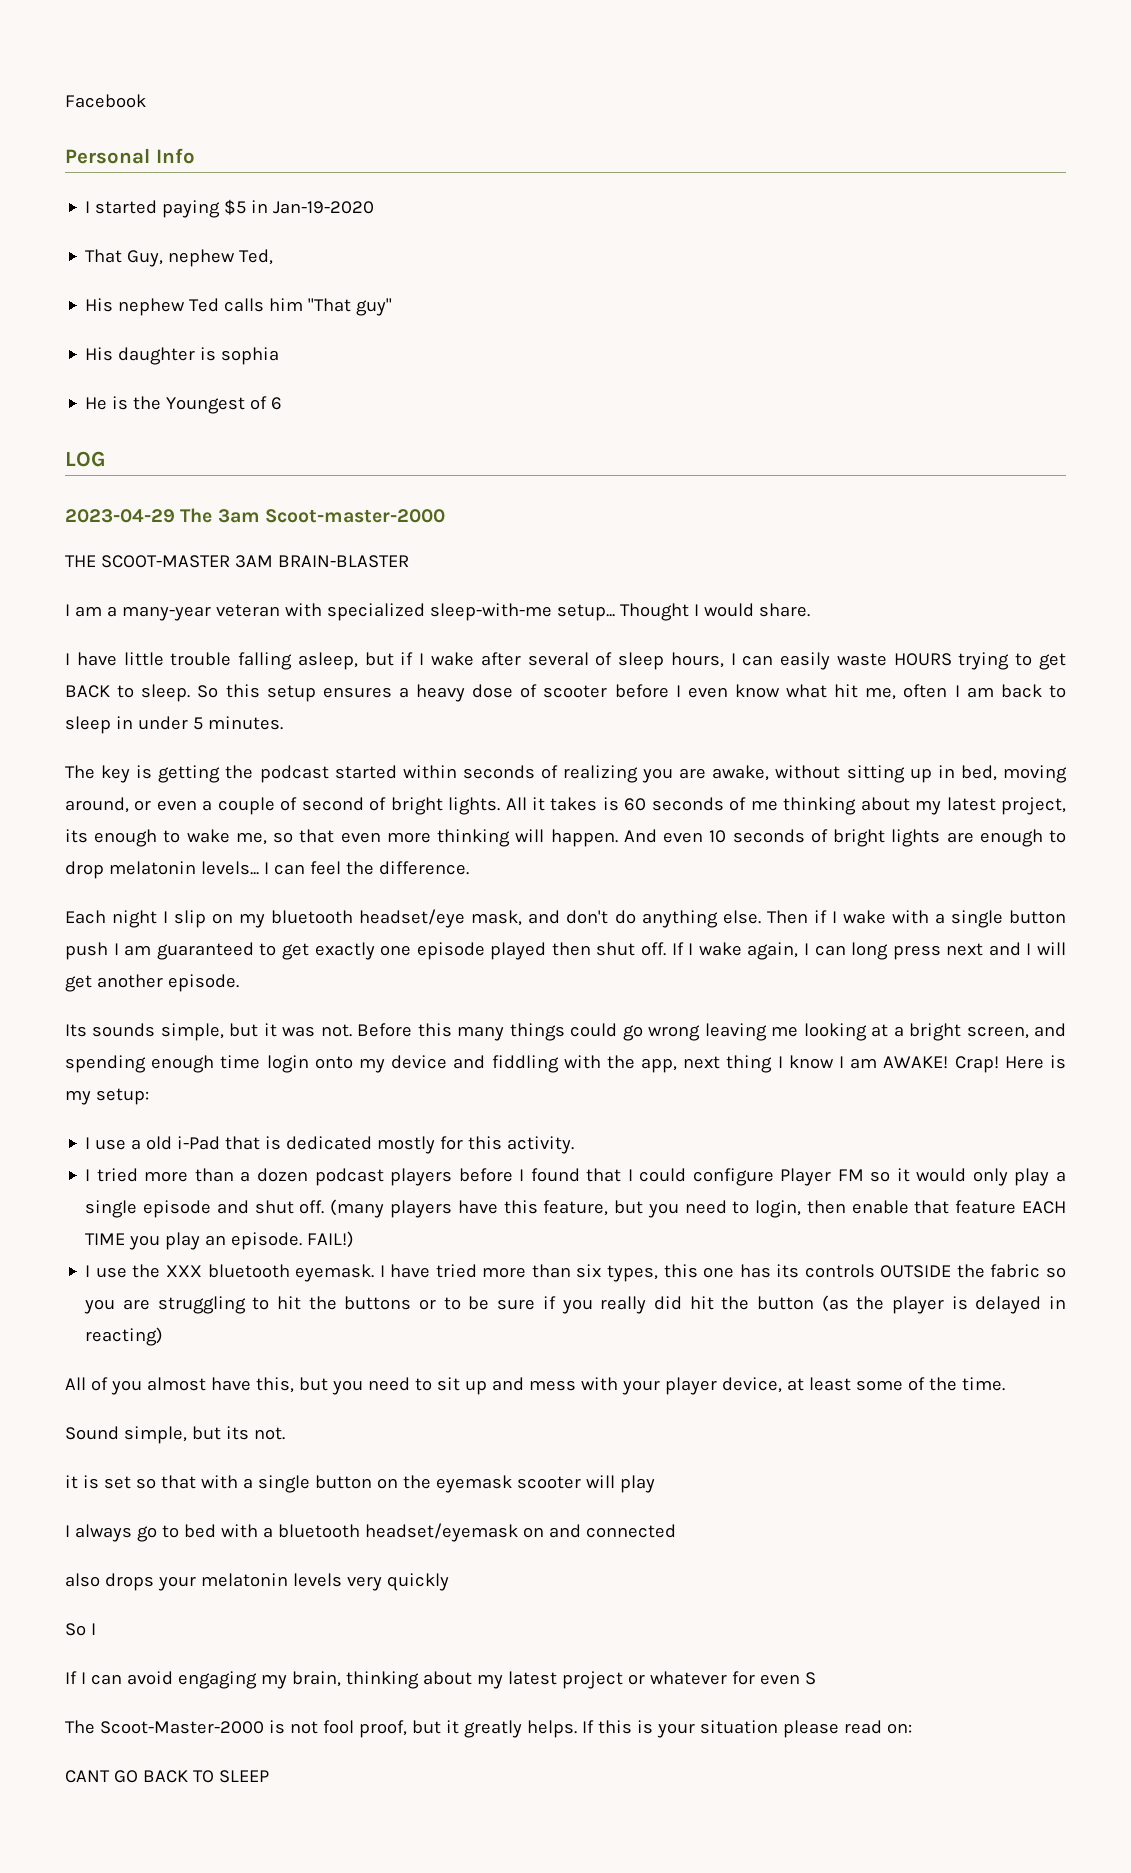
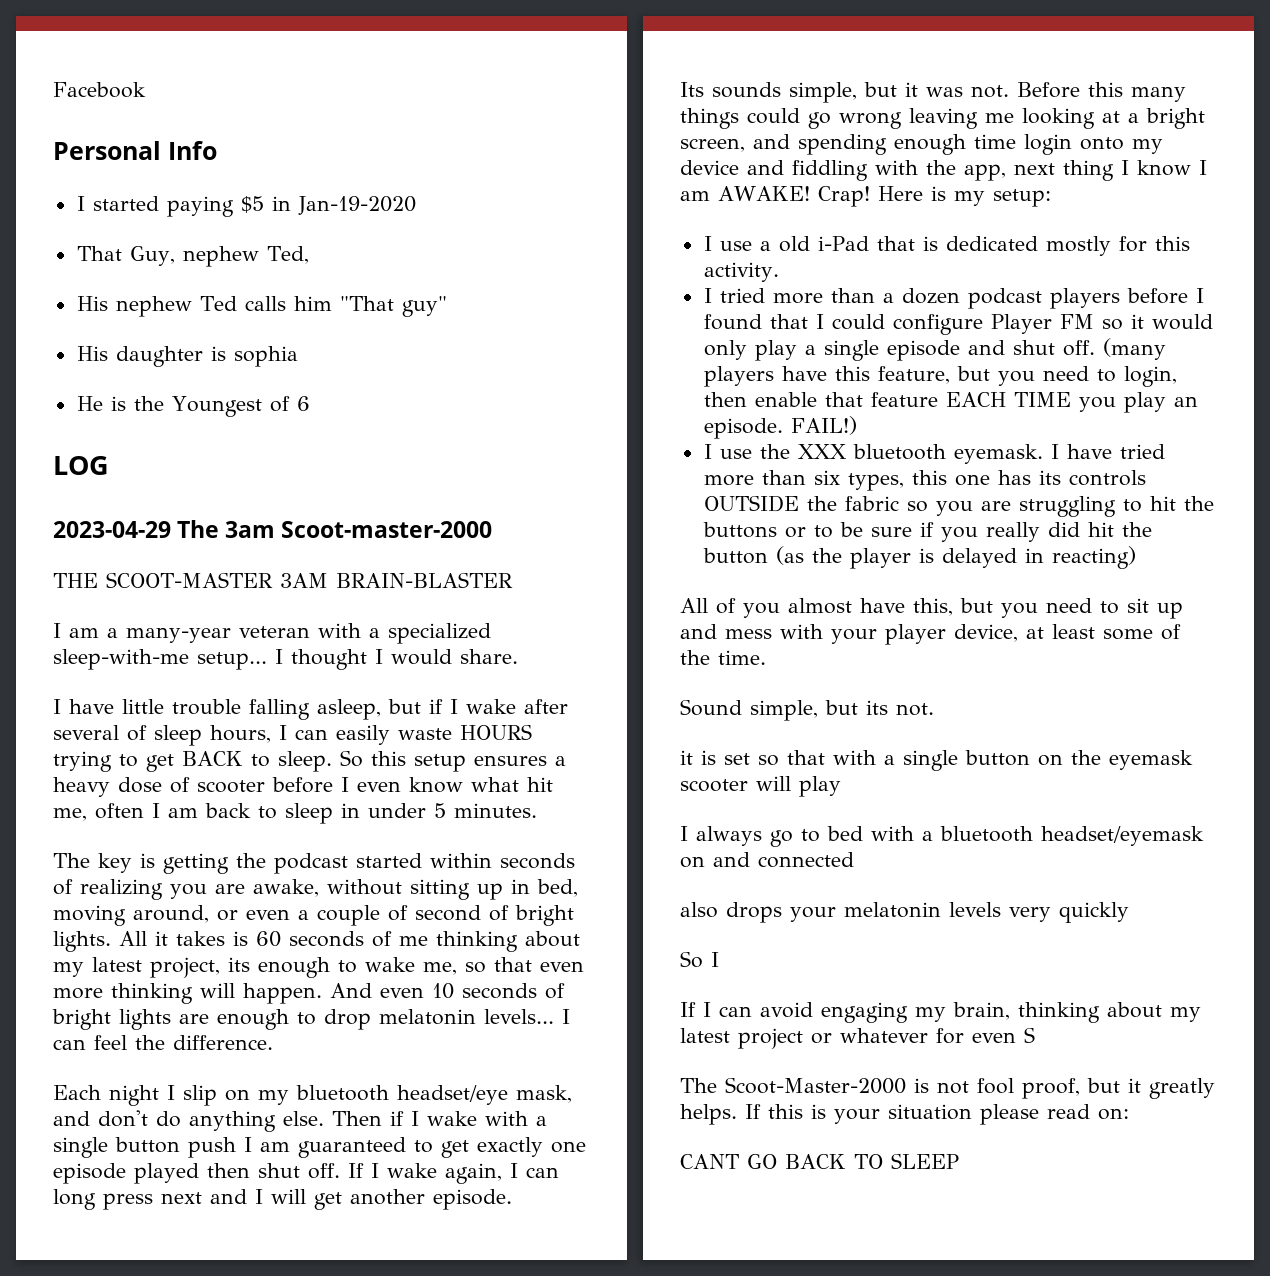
(322, 610) none -> [369,628,380,638] a
[619,603,689,621] Thought -> [275,649,367,670] I thought

